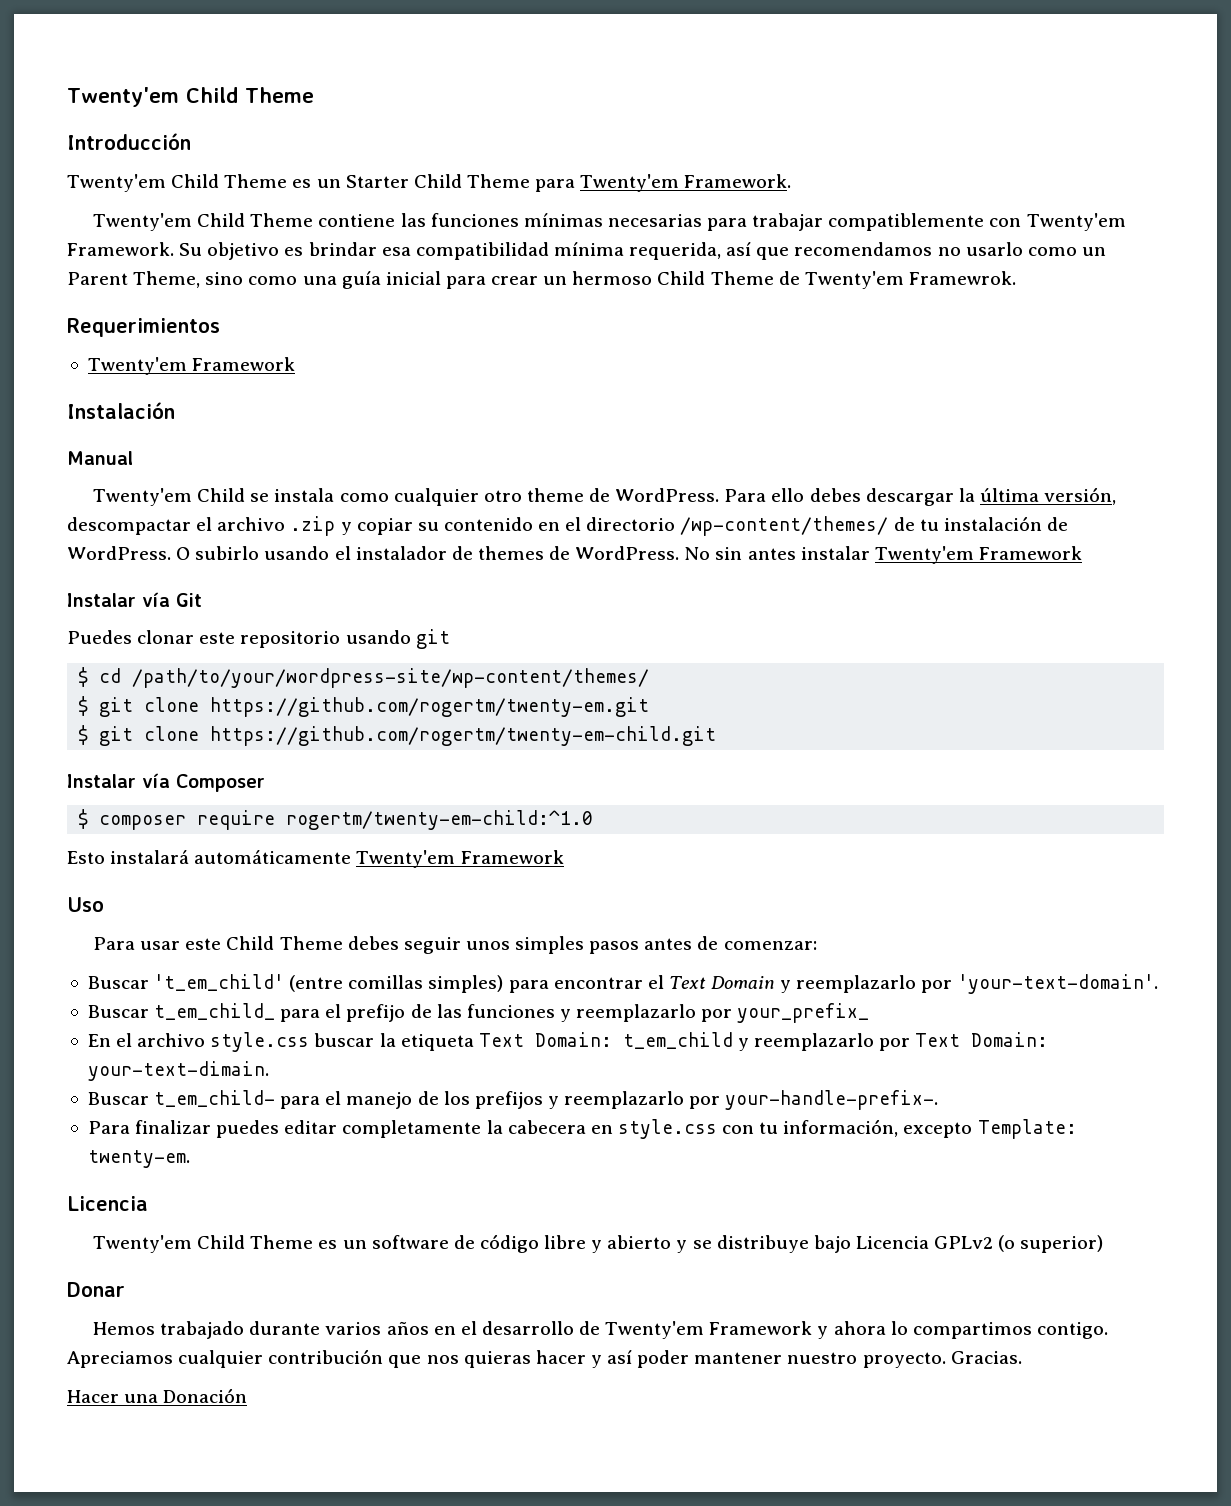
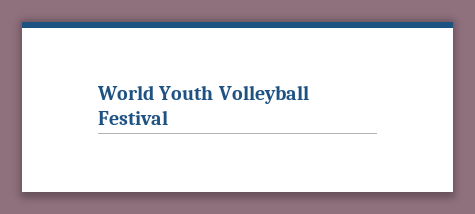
[67,87,314,107] [67,133,191,150] [67,174,792,192] [93,213,1126,231] [67,242,1106,260] [67,271,1016,289] [67,318,220,337] [87,357,296,375] [67,402,175,419] [67,451,133,465] [93,487,1117,506] [67,516,1068,536] [67,546,1082,564] [67,592,202,607] [67,629,450,649] [78,667,650,688] [78,696,650,717] [78,725,717,746] [67,773,265,792] [78,809,594,830] [67,850,564,868] [67,897,104,912] [93,936,817,954] [87,974,1158,994] [87,1003,870,1023] [87,1032,1049,1052] [87,1061,269,1081] [87,1090,939,1110] [87,1119,1077,1139] [87,1150,190,1168] [67,1196,148,1211] [93,1234,1104,1253] [67,1282,125,1297] [93,1321,1108,1339] [67,1349,1022,1368] [67,1388,248,1403] Twenty'em Child Theme // Introducción // Twenty'em Child Theme es un Starter Child Theme para Twenty'em Framework. // Twenty'em Child Theme contiene las funciones mínimas necesarias para trabajar compatiblemente con Twenty'em Framework. Su objetivo es brindar esa compatibilidad mínima requerida, así que recomendamos no usarlo como un Parent Theme, sino como una guía inicial para crear un hermoso Child Theme de Twenty'em Framewrok. // Requerimientos // Twenty'em Framework // Instalación // Manual // Twenty'em Child se instala como cualquier otro theme de WordPress. Para ello debes descargar la última versión, descompactar el archivo .zip y copiar su contenido en el directorio /wp-content/themes/ de tu instalación de WordPress. O subirlo usando el instalador de themes de WordPress. No sin antes instalar Twenty'em Framework // Instalar vía Git // Puedes clonar este repositorio usando git // $ cd /path/to/your/wordpress-site/wp-content/themes/ // $ git clone https://github.com/rogertm/twenty-em.git // $ git clone https://github.com/rogertm/twenty-em-child.git // Instalar vía Composer // $ composer require rogertm/twenty-em-child:^1.0 // Esto instalará automáticamente Twenty'em Framework // Uso // Para usar este Child Theme debes seguir unos simples pasos antes de comenzar: // Buscar 't_em_child' (entre comillas simples) para encontrar el Text Domain y reemplazarlo por 'your-text-domain'. // Buscar t_em_child_ para el prefijo de las funciones y reemplazarlo por your_prefix_ // En el archivo style.css buscar la etiqueta Text Domain: t_em_child y reemplazarlo por Text Domain: your-text-dimain. // Buscar t_em_child- para el manejo de los prefijos y reemplazarlo por your-handle-prefix-. // Para finalizar puedes editar completamente la cabecera en style.css con tu información, excepto Template: twenty-em. // Licencia // Twenty'em Child Theme es un software de código libre y abierto y se distribuye bajo Licencia GPLv2 (o superior) // Donar // Hemos trabajado durante varios años en el desarrollo de Twenty'em Framework y ahora lo compartimos contigo. Apreciamos cualquier contribución que nos quieras hacer y así poder mantener nuestro proyecto. Gracias. // Hacer una Donación -> [97,85,309,104] [98,110,168,125] World Youth Volleyball Festival

